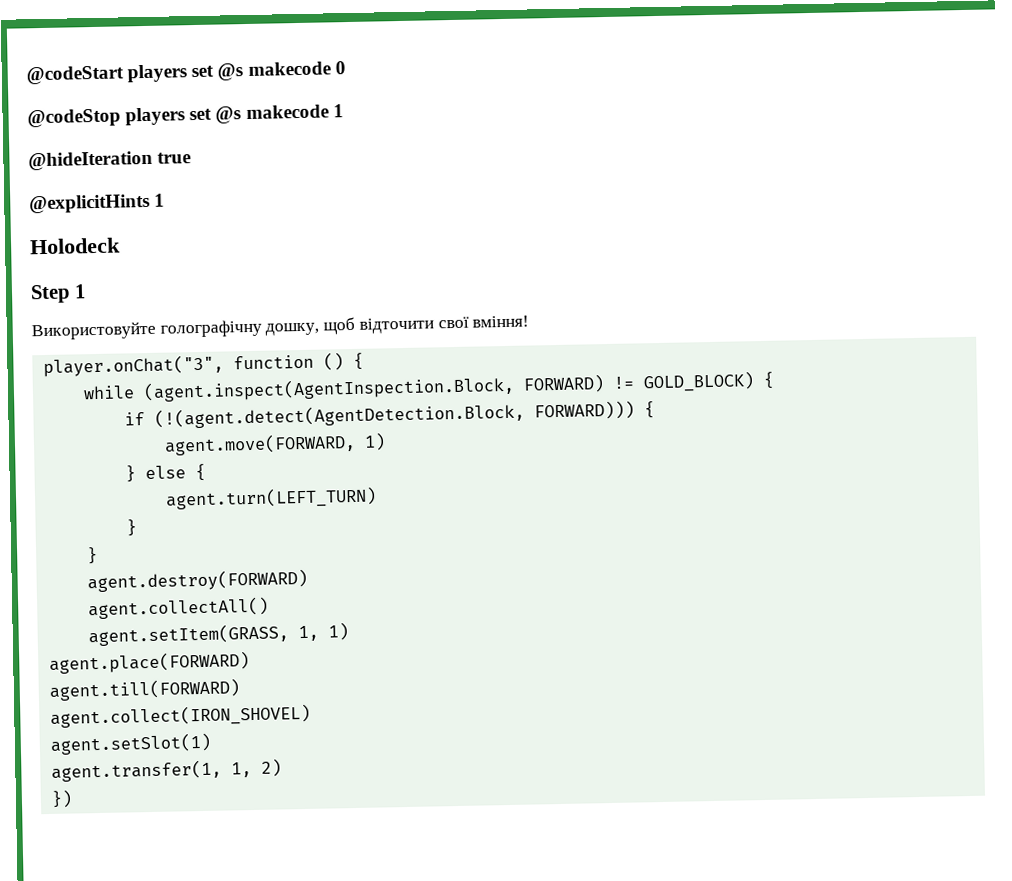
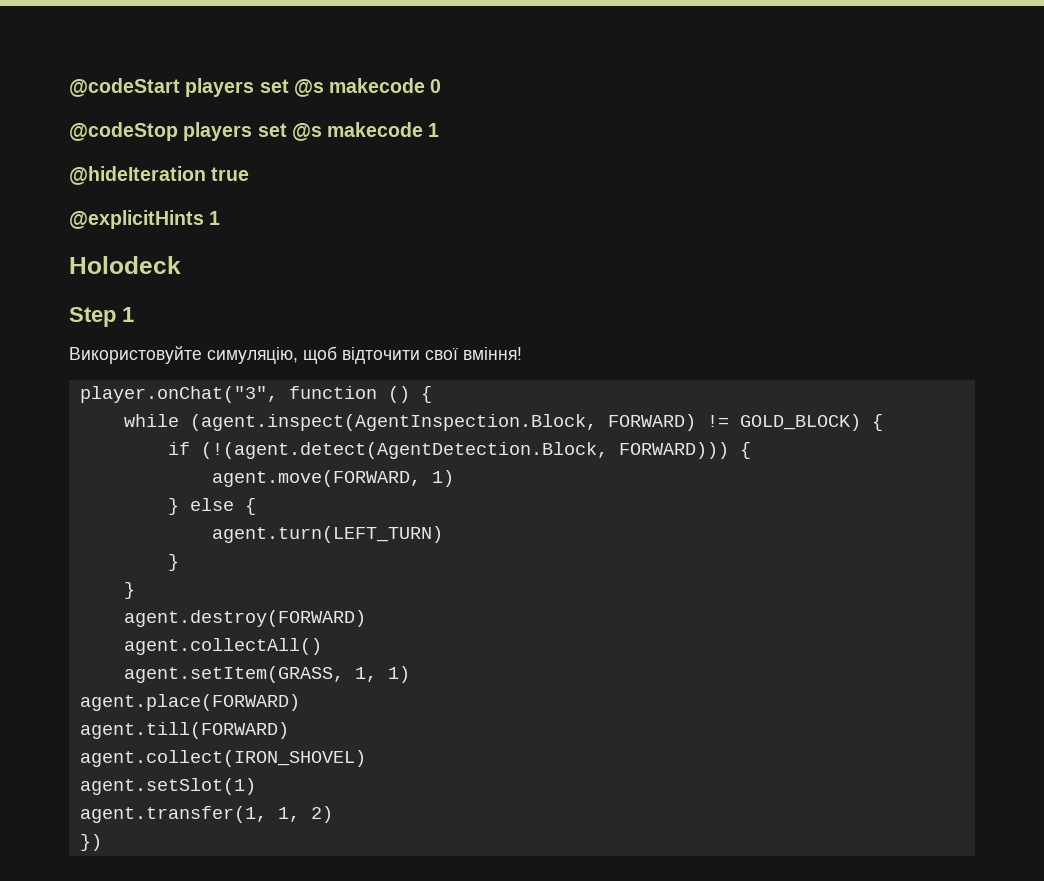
[159,319,320,338] голографічну дошку, -> [207,347,298,364] симуляцію,

